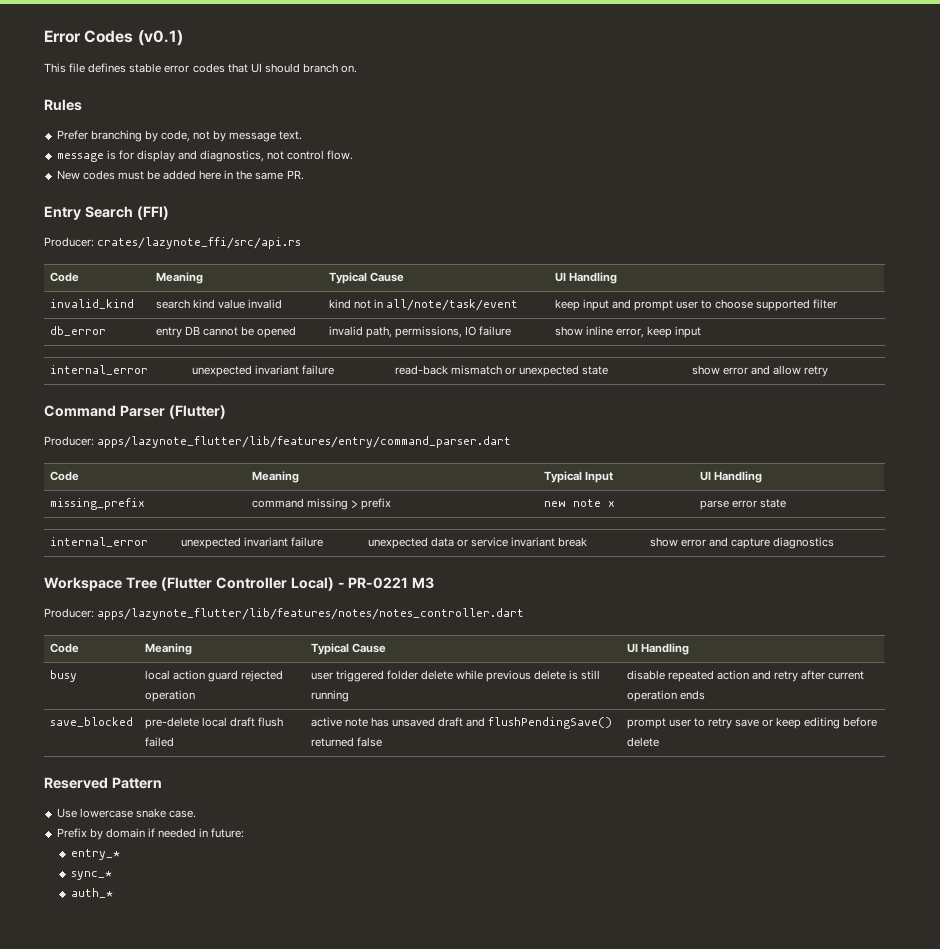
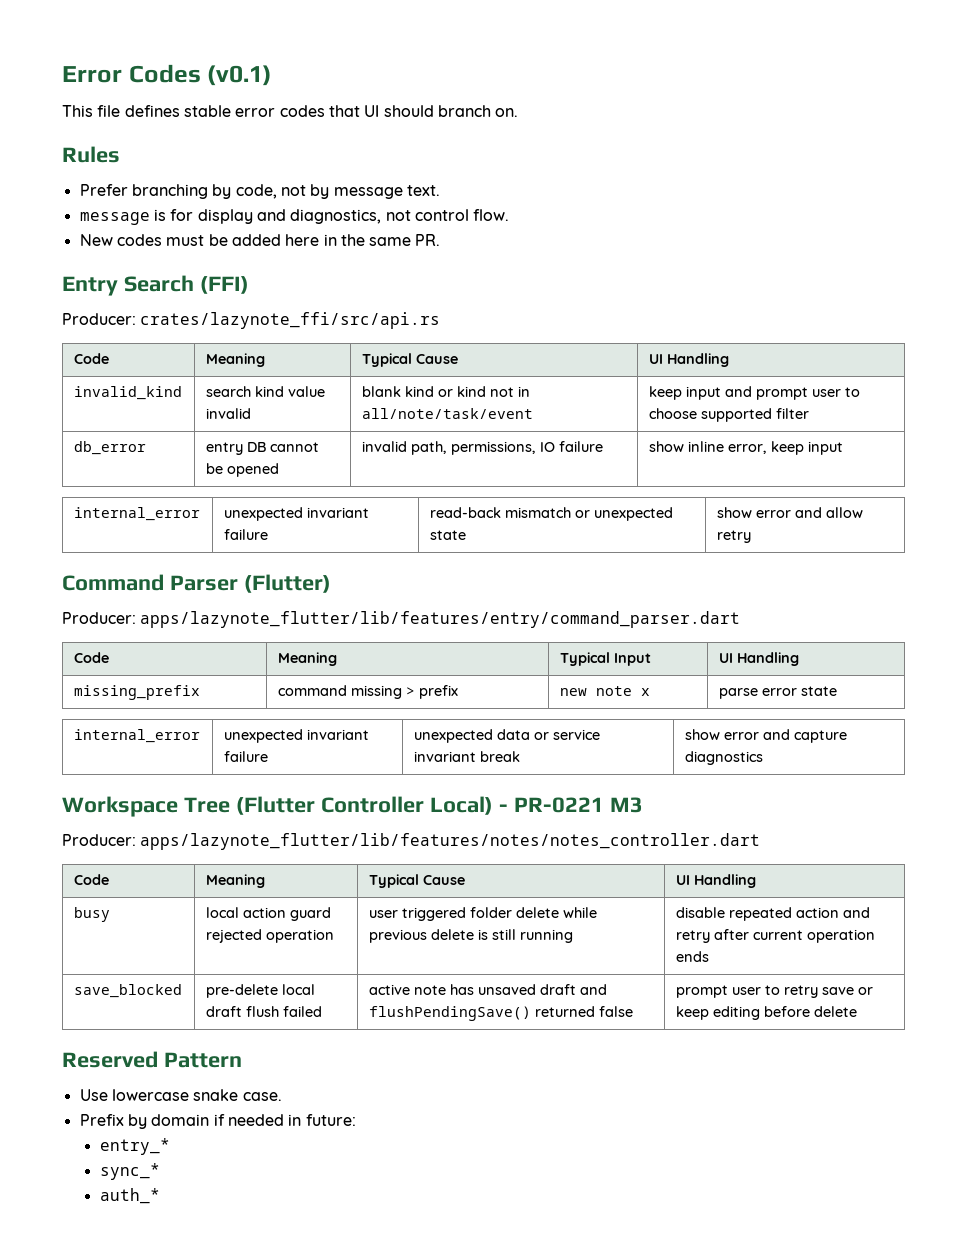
(282, 304) none -> [361,386,453,397] blank kind or

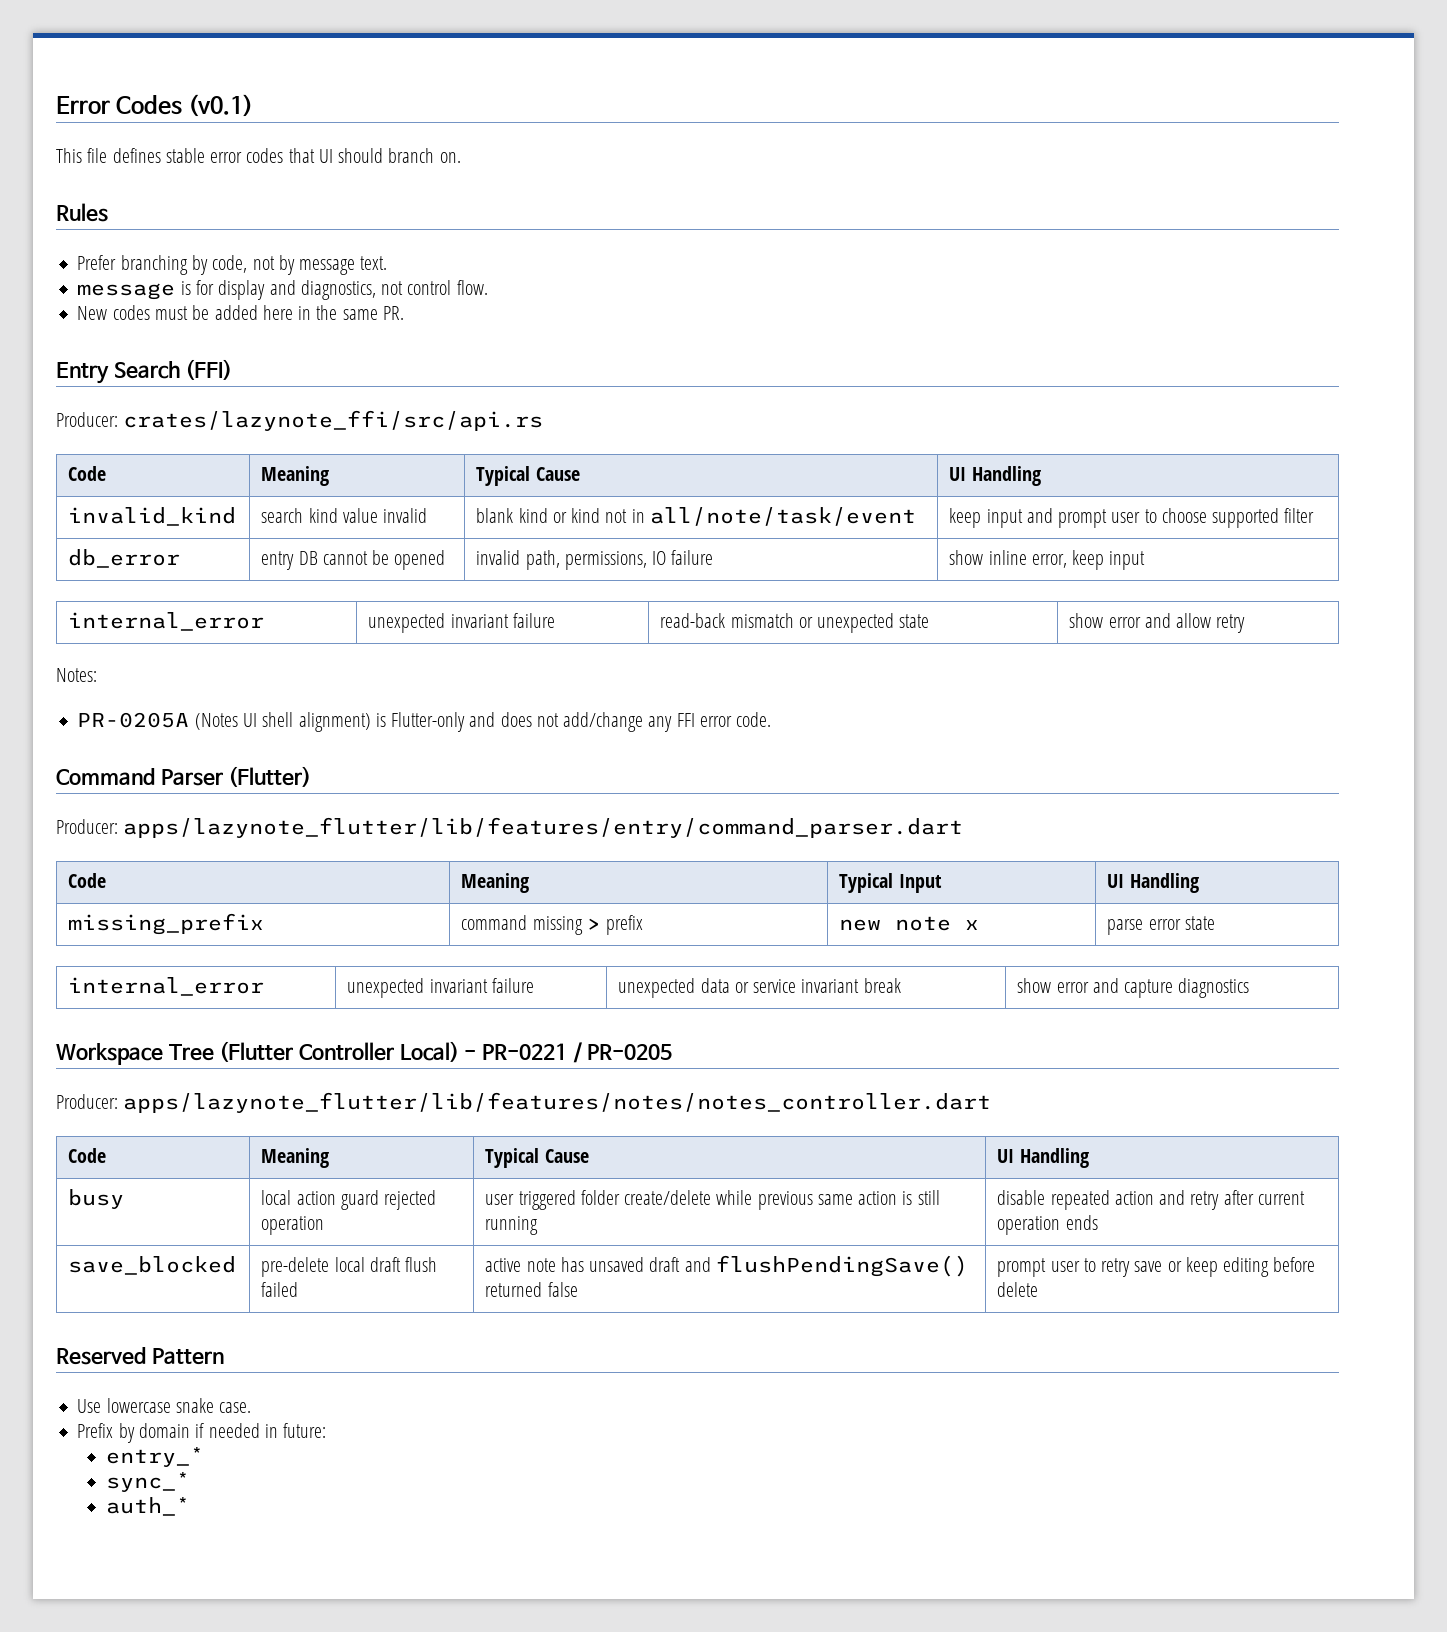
(751, 536) none -> [56,668,97,682] [77,712,772,732] // Notes: // PR-0205A (Notes UI shell alignment) is Flutter-only and does not add/change any FFI error code.
[609,797,643,813] M3 -> [572,1042,673,1063] / PR-0205
[515,907,559,918] delete -> [624,1190,712,1205] create/delete
[430,929,474,940] delete -> [817,1191,898,1205] same action

